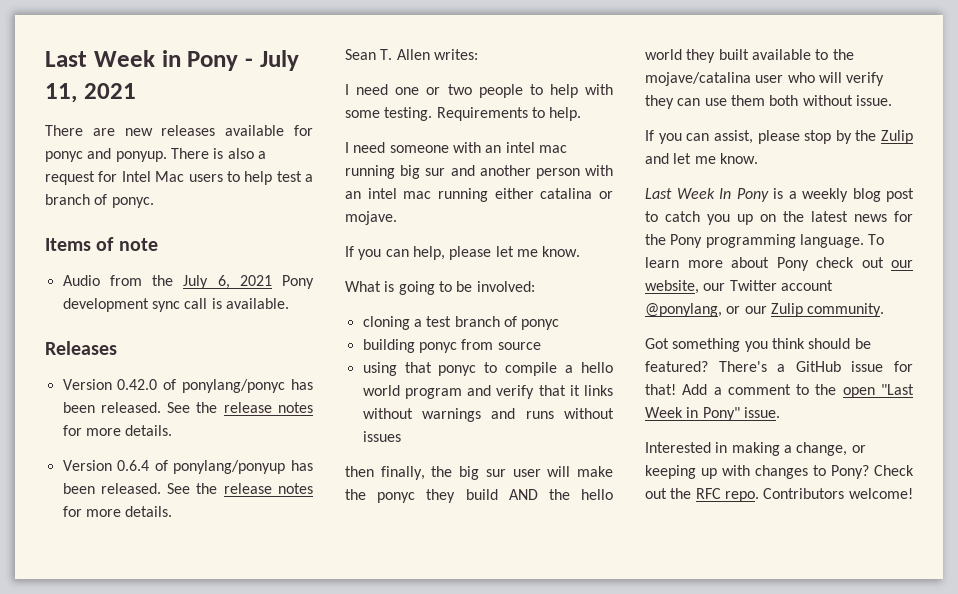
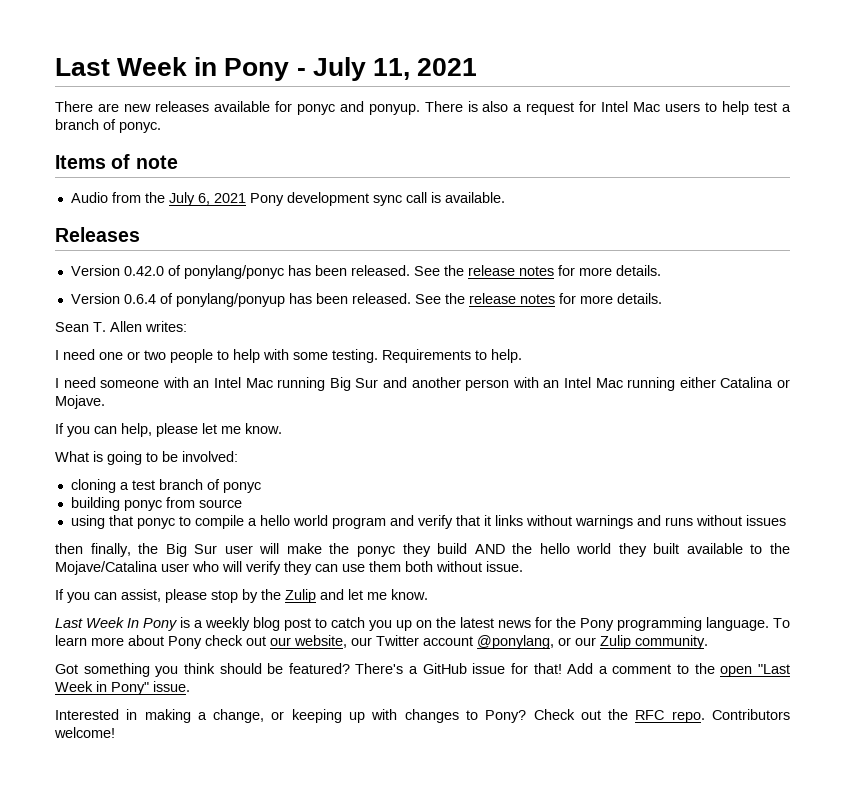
[505,142,567,153] [345,165,446,179] intel mac running big sur -> [214,377,379,391] Intel Mac running Big Sur
[367,188,613,202] [345,211,397,225] intel mac running either catalina or mojave. -> [564,377,791,391] [55,395,105,409] Intel Mac running either Catalina or Mojave.
[459,466,506,480] big sur -> [165,543,218,557] Big Sur
[645,72,751,86] mojave/catalina -> [55,561,158,575] Mojave/Catalina

